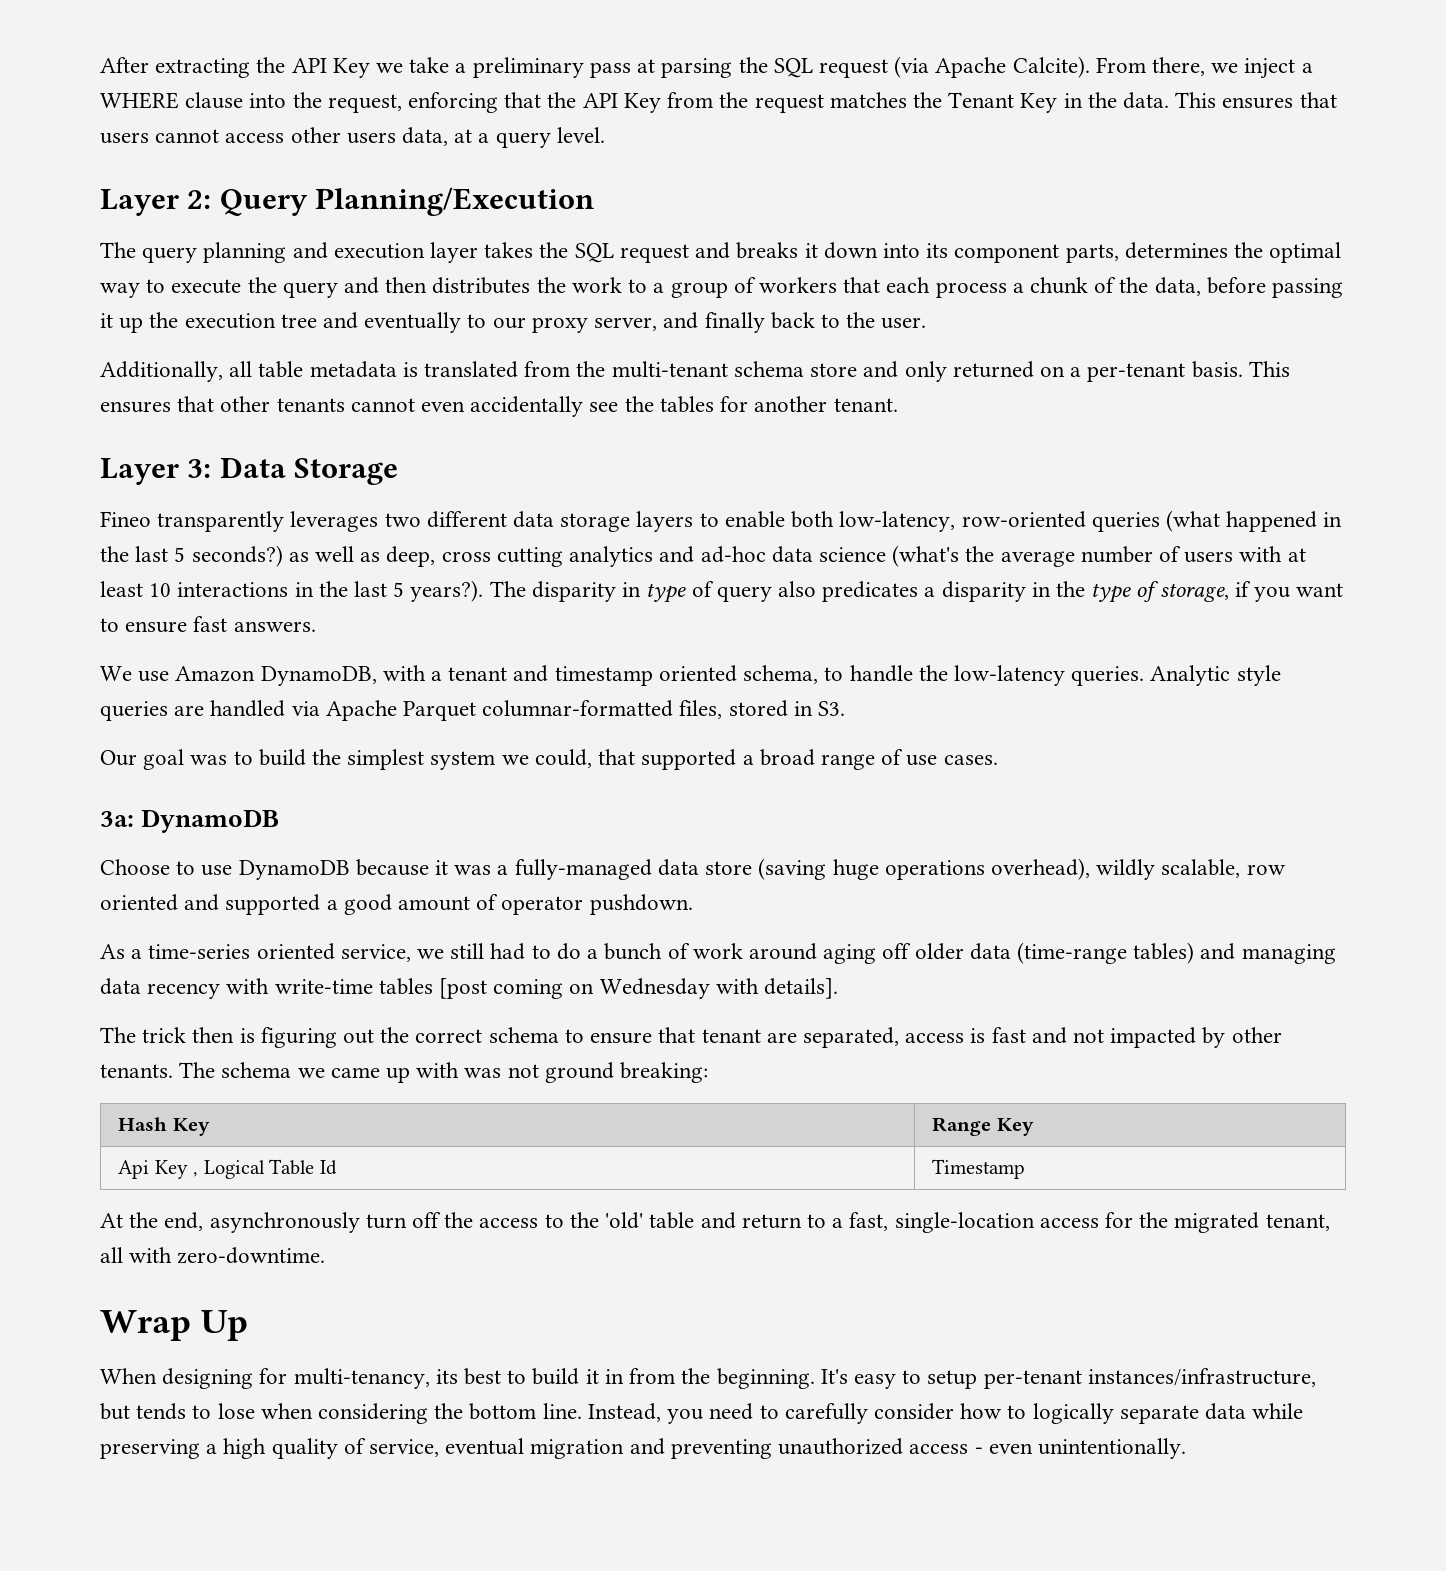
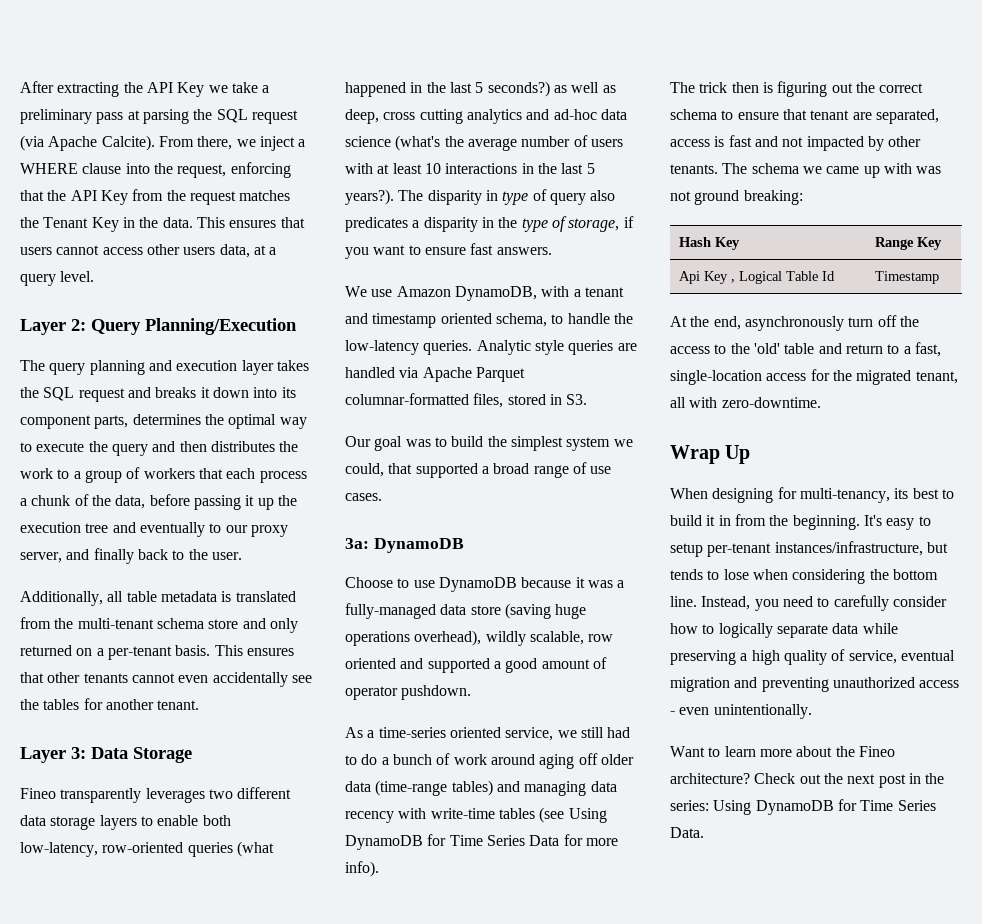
[439,978,839,999] [post coming on Wednesday with details]. -> [539,807,607,823] [345,834,618,850] [345,861,379,877] (see Using DynamoDB for Time Series Data for more info).
(1186, 1448) none -> [670,746,895,757] [670,773,945,788] [670,799,936,815] [670,827,704,838] // Want to learn more about the Fineo architecture? Check out the next post in the series: Using DynamoDB for Time Series Data.

